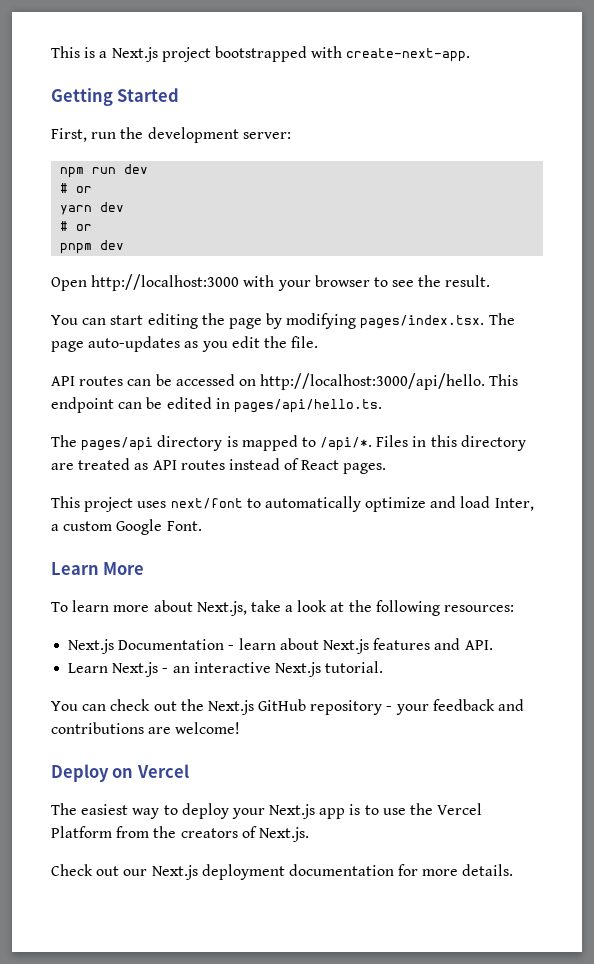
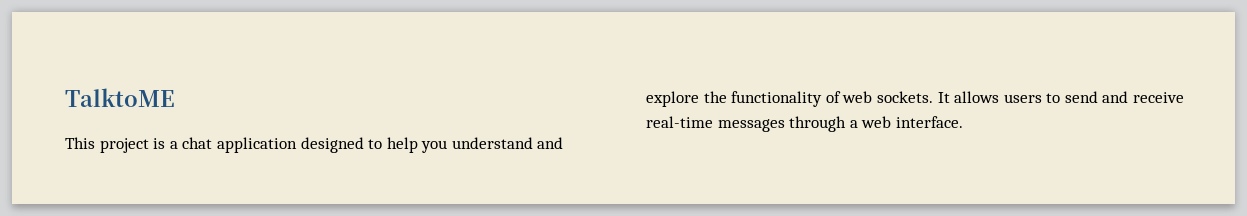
[51,46,471,62] [51,88,180,106] [51,127,291,143] [60,164,149,178] [60,183,93,193] [60,202,125,215] [60,221,93,231] [60,240,125,254] [51,274,491,291] [51,313,515,329] [51,336,319,352] [51,373,519,390] [51,397,382,413] [51,435,526,451] [51,458,387,474] [51,496,534,512] [51,519,202,535] [51,562,145,575] [51,600,515,616] [68,638,493,654] [68,661,384,677] [51,699,525,715] [51,722,241,734] [51,764,189,782] [51,803,483,819] [51,826,309,842] [51,864,514,880] This is a Next.js project bootstrapped with create-next-app. // Getting Started // First, run the development server: // npm run dev // # or // yarn dev // # or // pnpm dev // Open http://localhost:3000 with your browser to see the result. // You can start editing the page by modifying pages/index.tsx. The page auto-updates as you edit the file. // API routes can be accessed on http://localhost:3000/api/hello. This endpoint can be edited in pages/api/hello.ts. // The pages/api directory is mapped to /api/*. Files in this directory are treated as API routes instead of React pages. // This project uses next/font to automatically optimize and load Inter, a custom Google Font. // Learn More // To learn more about Next.js, take a look at the following resources: // Next.js Documentation - learn about Next.js features and API. // Learn Next.js - an interactive Next.js tutorial. // You can check out the Next.js GitHub repository - your feedback and contributions are welcome! // Deploy on Vercel // The easiest way to deploy your Next.js app is to use the Vercel Platform from the creators of Next.js. // Check out our Next.js deployment documentation for more details. -> [65,88,175,107] [65,137,564,153] [646,91,1185,107] [646,116,963,132] TalktoME // This project is a chat application designed to help you understand and explore the functionality of web sockets. It allows users to send and receive real-time messages through a web interface.

